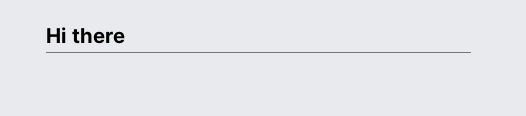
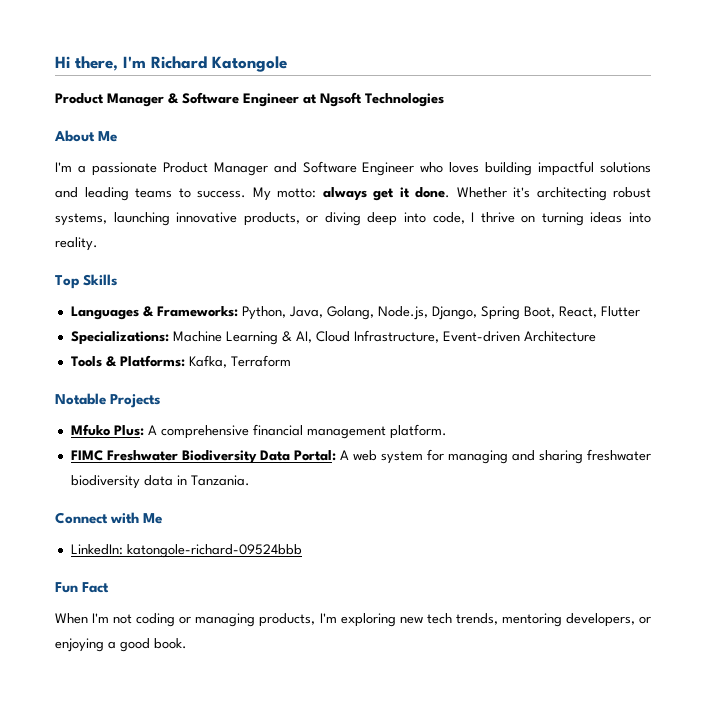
[71,28,125,44] there -> [75,56,287,72] [55,92,444,107] [54,130,118,142] [55,161,652,176] [55,187,651,201] [55,212,651,226] [55,237,98,251] [55,274,118,289] [70,306,640,320] [70,330,596,345] [70,355,291,368] [55,393,161,408] [70,424,447,439] [70,449,651,464] [70,475,250,489] [55,512,163,524] [70,544,302,558] [55,582,110,593] [55,613,651,627] [55,638,187,652] there, I'm Richard Katongole // Product Manager & Software Engineer at Ngsoft Technologies // About Me // I'm a passionate Product Manager and Software Engineer who loves building impactful solutions and leading teams to success. My motto: always get it done. Whether it's architecting robust systems, launching innovative products, or diving deep into code, I thrive on turning ideas into reality. // Top Skills // Languages & Frameworks: Python, Java, Golang, Node.js, Django, Spring Boot, React, Flutter // Specializations: Machine Learning & AI, Cloud Infrastructure, Event-driven Architecture // Tools & Platforms: Kafka, Terraform // Notable Projects // Mfuko Plus: A comprehensive financial management platform. // FIMC Freshwater Biodiversity Data Portal: A web system for managing and sharing freshwater biodiversity data in Tanzania. // Connect with Me // LinkedIn: katongole-richard-09524bbb // Fun Fact // When I'm not coding or managing products, I'm exploring new tech trends, mentoring developers, or enjoying a good book.

